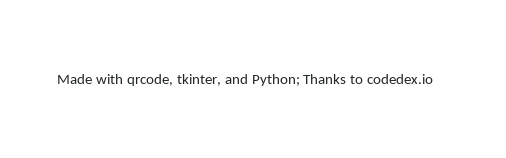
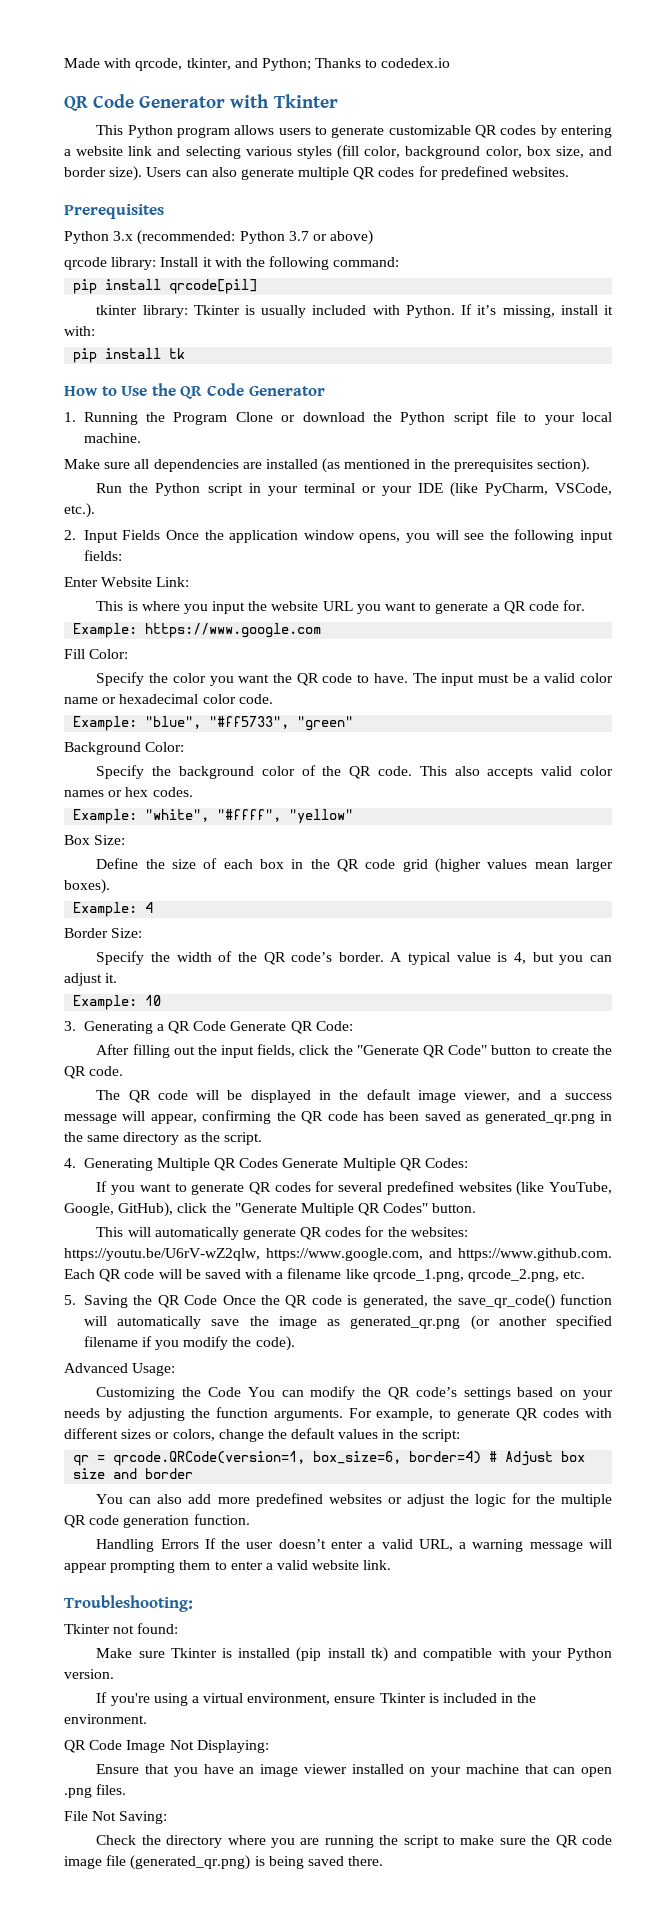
(434, 79) none -> [64,94,338,111] [96,125,612,138] [64,145,612,160] [64,166,570,181] [64,204,164,219] [64,230,374,245] [64,256,400,270] [73,279,258,294] [96,304,613,318] [64,326,95,336] [73,348,186,363] [64,383,325,399] [64,411,612,425] [83,433,141,443] [64,458,591,473] [96,482,612,497] [64,503,95,518] [64,529,613,543] [83,550,122,561] [64,577,190,587] [96,600,586,614] [73,623,322,638] [64,649,129,659] [96,672,613,686] [64,694,273,704] [73,716,354,731] [64,742,185,755] [96,765,613,779] [64,787,193,797] [73,809,354,824] [64,835,126,845] [96,858,613,873] [64,879,110,894] [73,902,154,917] [64,928,143,938] [96,951,612,965] [64,973,118,986] [73,995,162,1010] [64,1021,353,1034] [96,1044,612,1058] [64,1066,124,1079] [96,1089,612,1103] [64,1110,612,1124] [64,1132,262,1145] [64,1158,469,1171] [96,1181,612,1196] [64,1202,477,1217] [96,1226,468,1240] [64,1248,612,1261] [64,1268,586,1282] [64,1294,612,1309] [83,1315,612,1330] [83,1336,295,1351] [64,1363,176,1376] [96,1386,613,1400] [64,1407,613,1421] [64,1428,460,1442] [73,1451,586,1466] [73,1468,194,1479] [96,1493,613,1507] [64,1514,250,1528] [96,1538,613,1552] [64,1560,392,1573] [64,1595,193,1612] [64,1623,179,1634] [96,1647,612,1662] [64,1669,114,1679] [96,1692,537,1706] [64,1714,147,1724] [64,1740,269,1753] [96,1764,612,1777] [64,1784,127,1798] [64,1811,168,1824] [96,1835,612,1848] [64,1855,384,1870] // QR Code Generator with Tkinter // This Python program allows users to generate customizable QR codes by entering a website link and selecting various styles (fill color, background color, box size, and border size). Users can also generate multiple QR codes for predefined websites. // Prerequisites // Python 3.x (recommended: Python 3.7 or above) // qrcode library: Install it with the following command: // pip install qrcode[pil] // tkinter library: Tkinter is usually included with Python. If it’s missing, install it with: // pip install tk // How to Use the QR Code Generator // 1. Running the Program Clone or download the Python script file to your local machine. // Make sure all dependencies are installed (as mentioned in the prerequisites section). // Run the Python script in your terminal or your IDE (like PyCharm, VSCode, etc.). // 2. Input Fields Once the application window opens, you will see the following input fields: // Enter Website Link: // This is where you input the website URL you want to generate a QR code for. // Example: https://www.google.com // Fill Color: // Specify the color you want the QR code to have. The input must be a valid color name or hexadecimal color code. // Example: "blue", "#ff5733", "green" // Background Color: // Specify the background color of the QR code. This also accepts valid color names or hex codes. // Example: "white", "#ffff", "yellow" // Box Size: // Define the size of each box in the QR code grid (higher values mean larger boxes). // Example: 4 // Border Size: // Specify the width of the QR code’s border. A typical value is 4, but you can adjust it. // Example: 10 // 3. Generating a QR Code Generate QR Code: // After filling out the input fields, click the "Generate QR Code" button to create the QR code. // The QR code will be displayed in the default image viewer, and a success message will appear, confirming the QR code has been saved as generated_qr.png in the same directory as the script. // 4. Generating Multiple QR Codes Generate Multiple QR Codes: // If you want to generate QR codes for several predefined websites (like YouTube, Google, GitHub), click the "Generate Multiple QR Codes" button. // This will automatically generate QR codes for the websites: https://youtu.be/U6rV-wZ2qlw, https://www.google.com, and https://www.github.com. Each QR code will be saved with a filename like qrcode_1.png, qrcode_2.png, etc. // 5. Saving the QR Code Once the QR code is generated, the save_qr_code() function will automatically save the image as generated_qr.png (or another specified filename if you modify the code). // Advanced Usage: // Customizing the Code You can modify the QR code’s settings based on your needs by adjusting the function arguments. For example, to generate QR codes with different sizes or colors, change the default values in the script: // qr = qrcode.QRCode(version=1, box_size=6, border=4) # Adjust box size and border // You can also add more predefined websites or adjust the logic for the multiple QR code generation function. // Handling Errors If the user doesn’t enter a valid URL, a warning message will appear prompting them to enter a valid website link. // Troubleshooting: // Tkinter not found: // Make sure Tkinter is installed (pip install tk) and compatible with your Python version. // If you're using a virtual environment, ensure Tkinter is included in the environment. // QR Code Image Not Displaying: // Ensure that you have an image viewer installed on your machine that can open .png files. // File Not Saving: // Check the directory where you are running the script to make sure the QR code image file (generated_qr.png) is being saved there.

